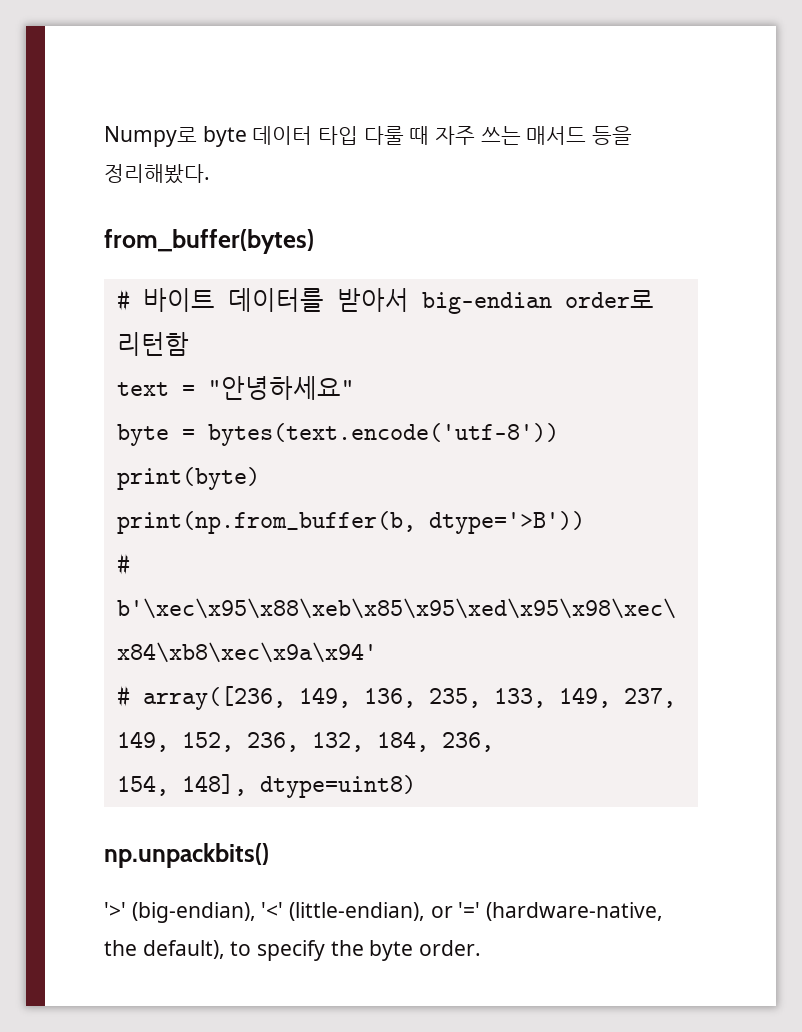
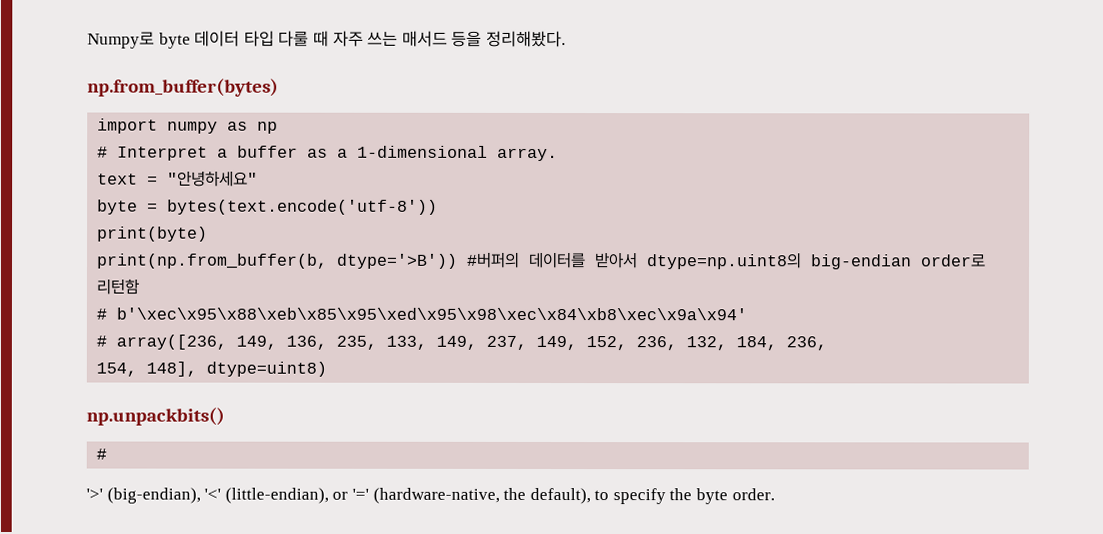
[104,229,314,254] [116,288,654,314] [116,332,189,356] from_buffer(bytes) // # 바이트 데이터를 받아서 big-endian order로 리턴함 -> [87,78,279,97] [97,118,279,134] [97,145,559,162] np.from_buffer(bytes) // import numpy as np // # Interpret a buffer as a 1-dimensional array.
(585, 522) none -> [466,251,987,270] [96,278,140,295] #버퍼의 데이터를 받아서 dtype=np.uint8의 big-endian order로 리턴함
(269, 855) none -> [96,448,108,460] // #

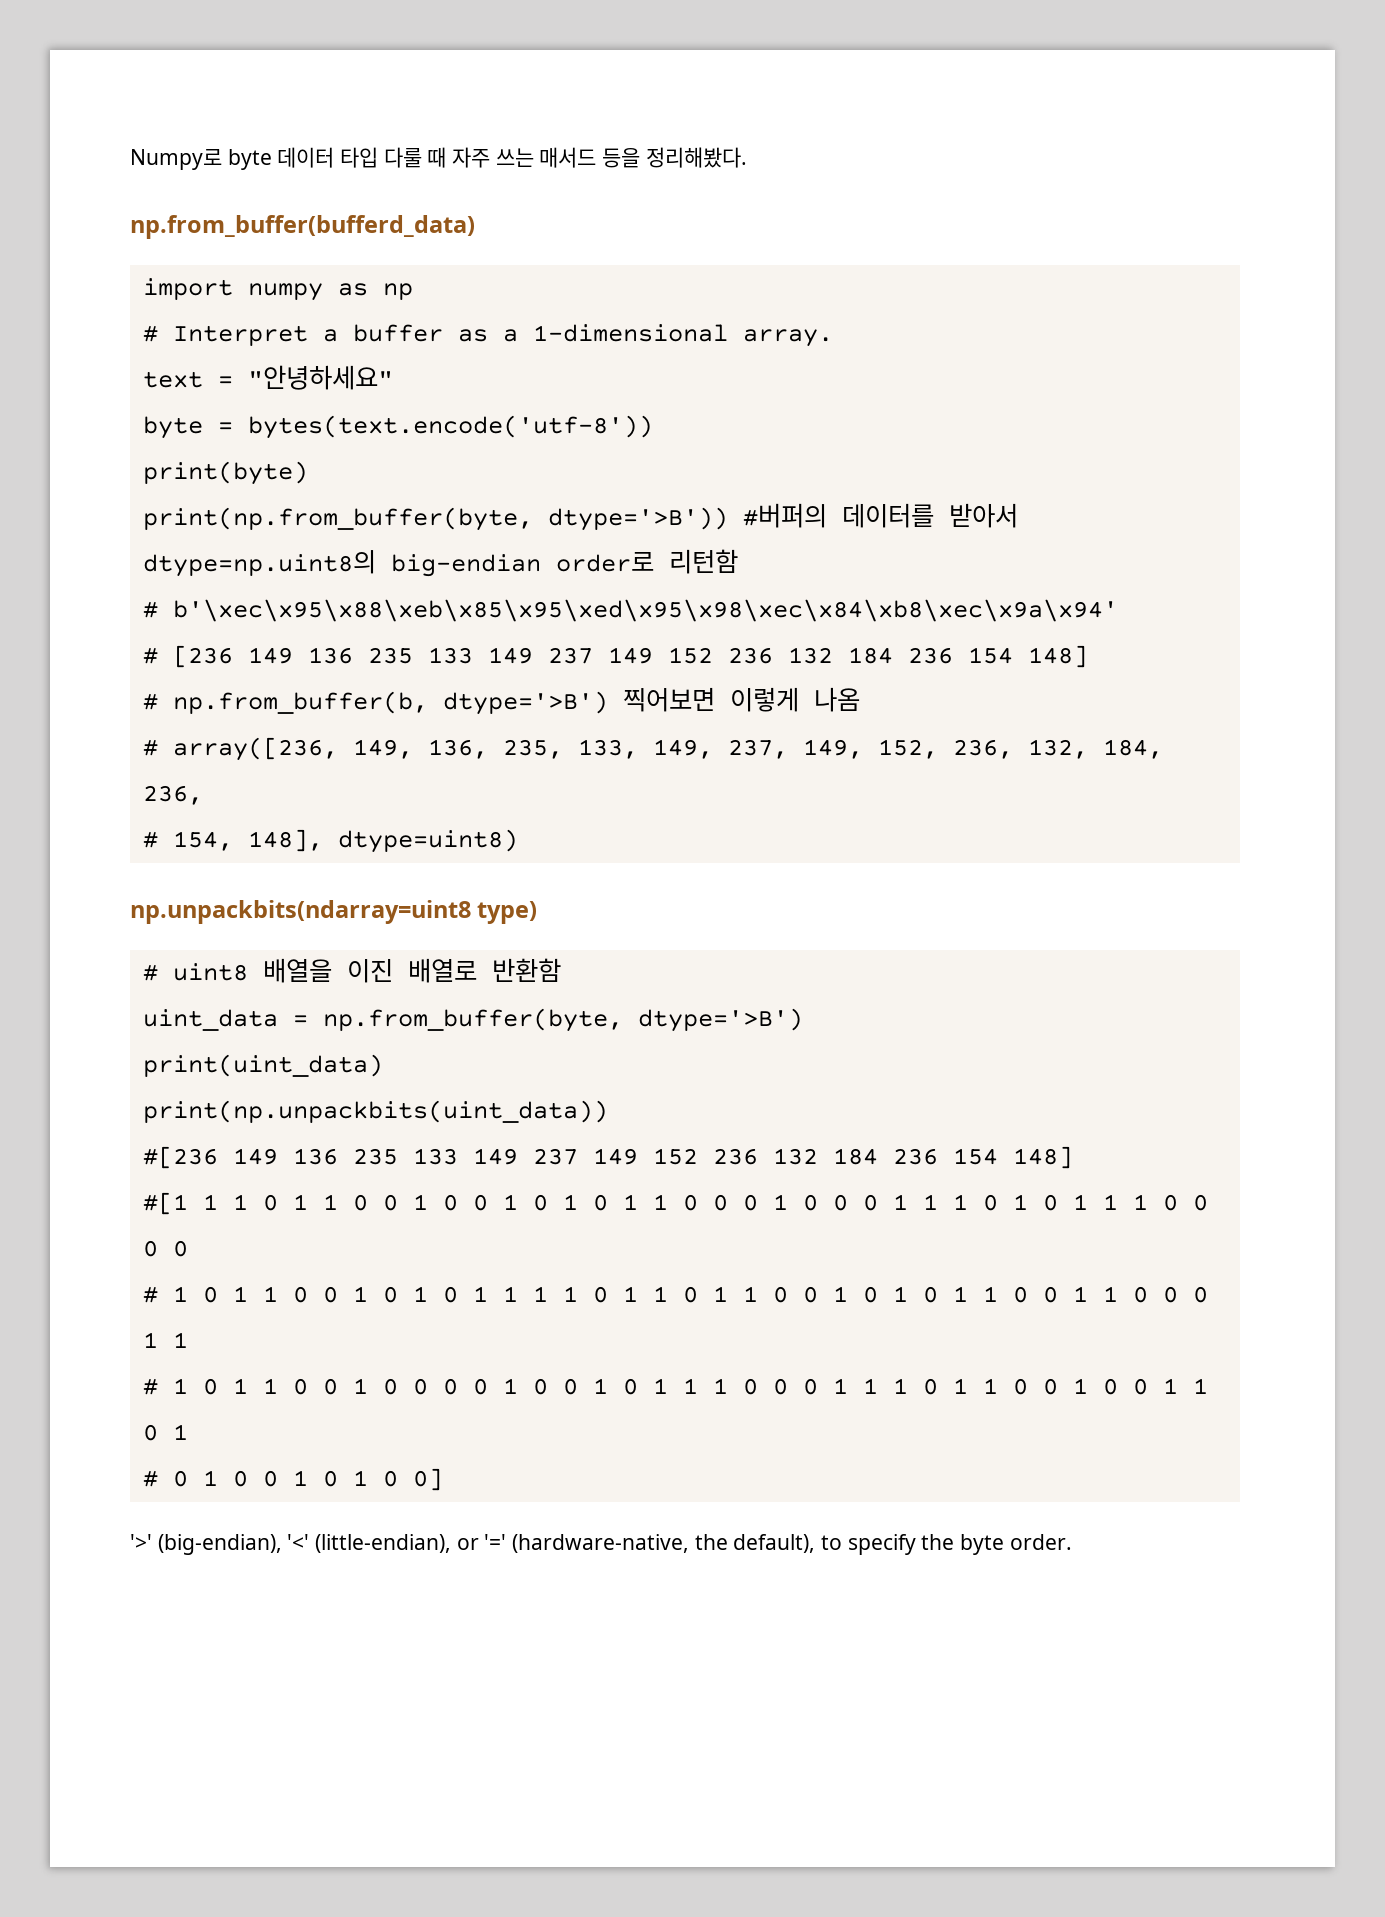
[87,78,279,97] np.from_buffer(bytes) -> [130,215,475,239] np.from_buffer(bufferd_data)
[96,253,329,269] print(np.from_buffer(b, -> [142,507,533,531] print(np.from_buffer(byte,
(748, 314) none -> [142,645,1088,668] [142,687,860,715] // # [236 149 136 235 133 149 237 149 152 236 132 184 236 154 148] // # np.from_buffer(b, dtype='>B') 찍어보면 이렇게 나옴
(828, 343) none -> [142,831,158,848] #
[86,407,225,426] [96,448,108,460] np.unpackbits() // # -> [130,900,538,924] [142,958,561,983] [142,1008,803,1032] [142,1054,383,1077] [142,1100,608,1123] [142,1146,1073,1169] [142,1192,1208,1215] [142,1240,188,1257] [142,1286,1208,1303] [142,1332,188,1348] [142,1378,1208,1395] [142,1424,188,1441] [142,1468,443,1491] np.unpackbits(ndarray=uint8 type) // # uint8 배열을 이진 배열로 반환함 // uint_data = np.from_buffer(byte, dtype='>B') // print(uint_data) // print(np.unpackbits(uint_data)) // #[236 149 136 235 133 149 237 149 152 236 132 184 236 154 148] // #[1 1 1 0 1 1 0 0 1 0 0 1 0 1 0 1 1 0 0 0 1 0 0 0 1 1 1 0 1 0 1 1 1 0 0 0 0 // # 1 0 1 1 0 0 1 0 1 0 1 1 1 1 0 1 1 0 1 1 0 0 1 0 1 0 1 1 0 0 1 1 0 0 0 1 1 // # 1 0 1 1 0 0 1 0 0 0 0 1 0 0 1 0 1 1 1 0 0 0 1 1 1 0 1 1 0 0 1 0 0 1 1 0 1 // # 0 1 0 0 1 0 1 0 0]

